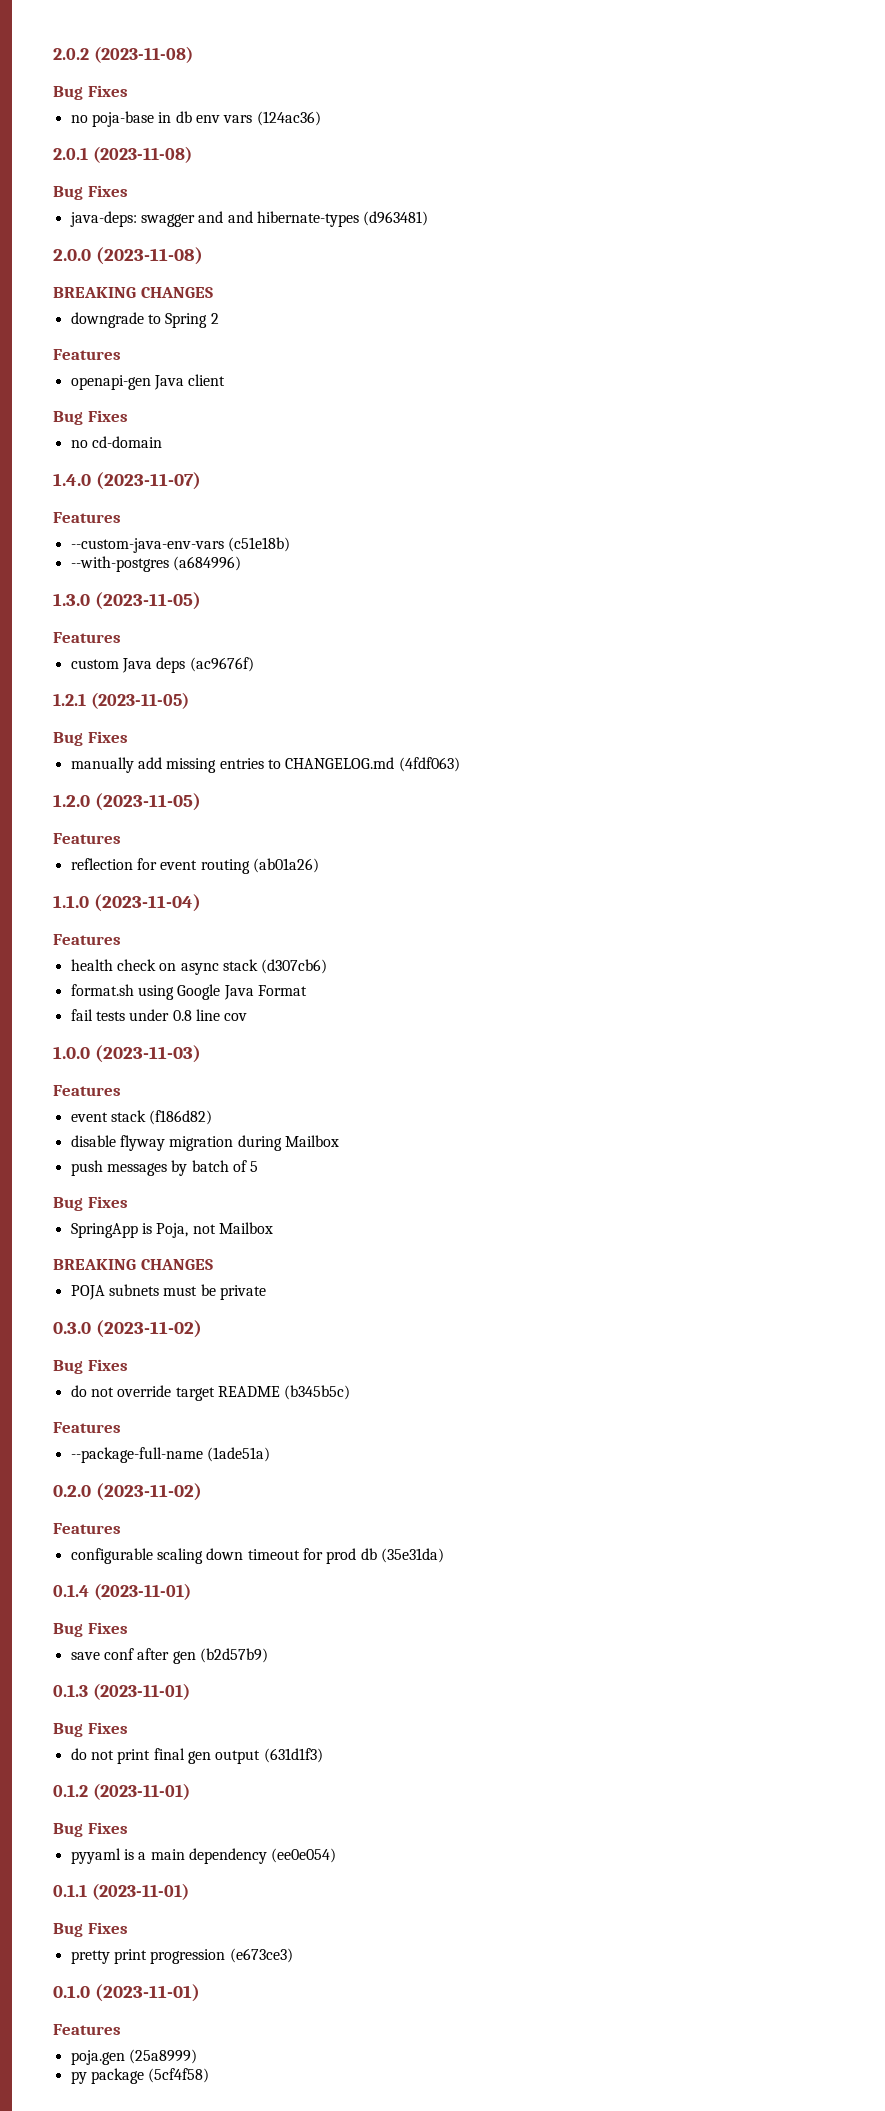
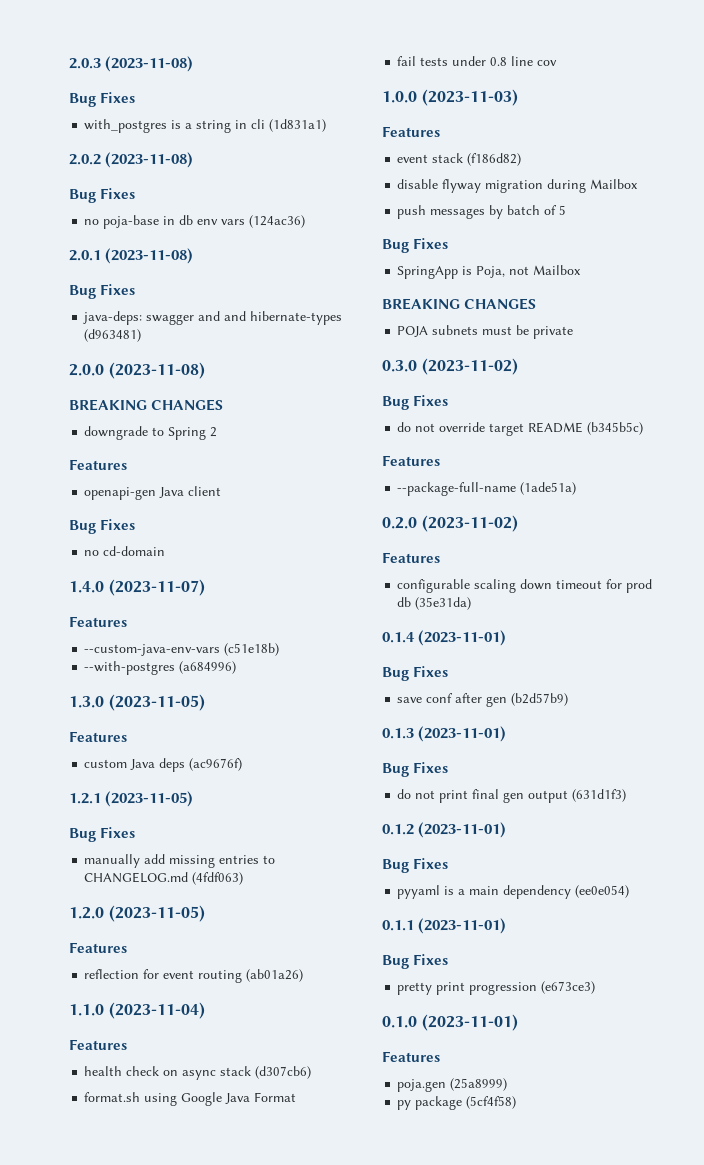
(53, 54) none -> [69,56,194,72] [69,92,136,107] [84,119,327,133] 2.0.3 (2023-11-08) // Bug Fixes // with_postgres is a string in cli (1d831a1) //

